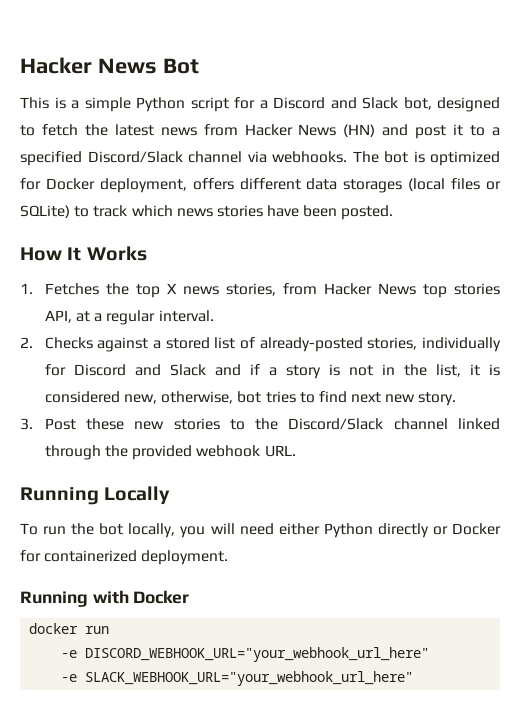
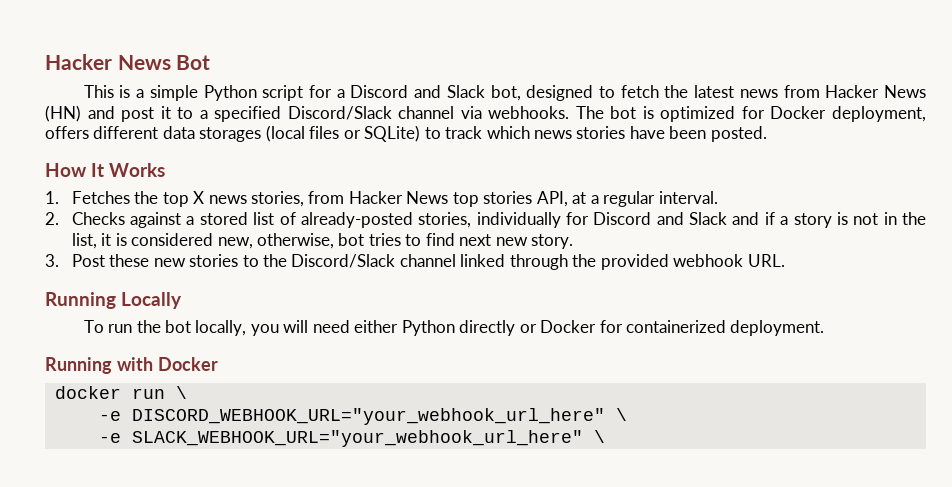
(110, 630) none -> [175,386,187,399] \
(430, 654) none -> [615,408,627,421] \
(414, 678) none -> [593,430,605,443] \

